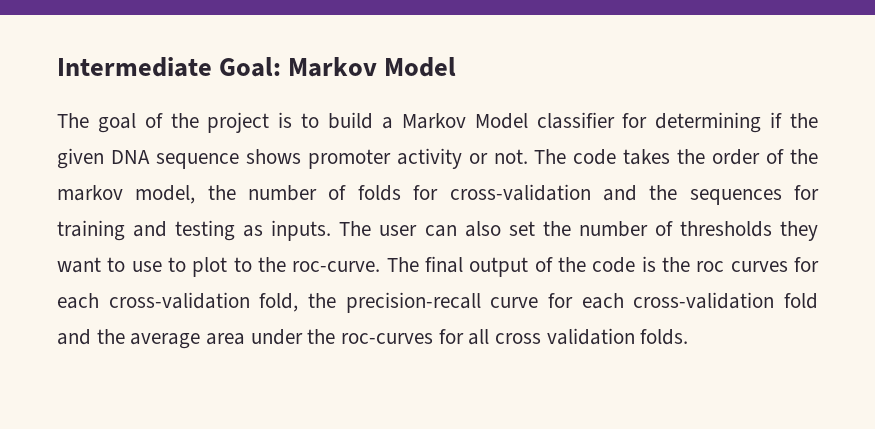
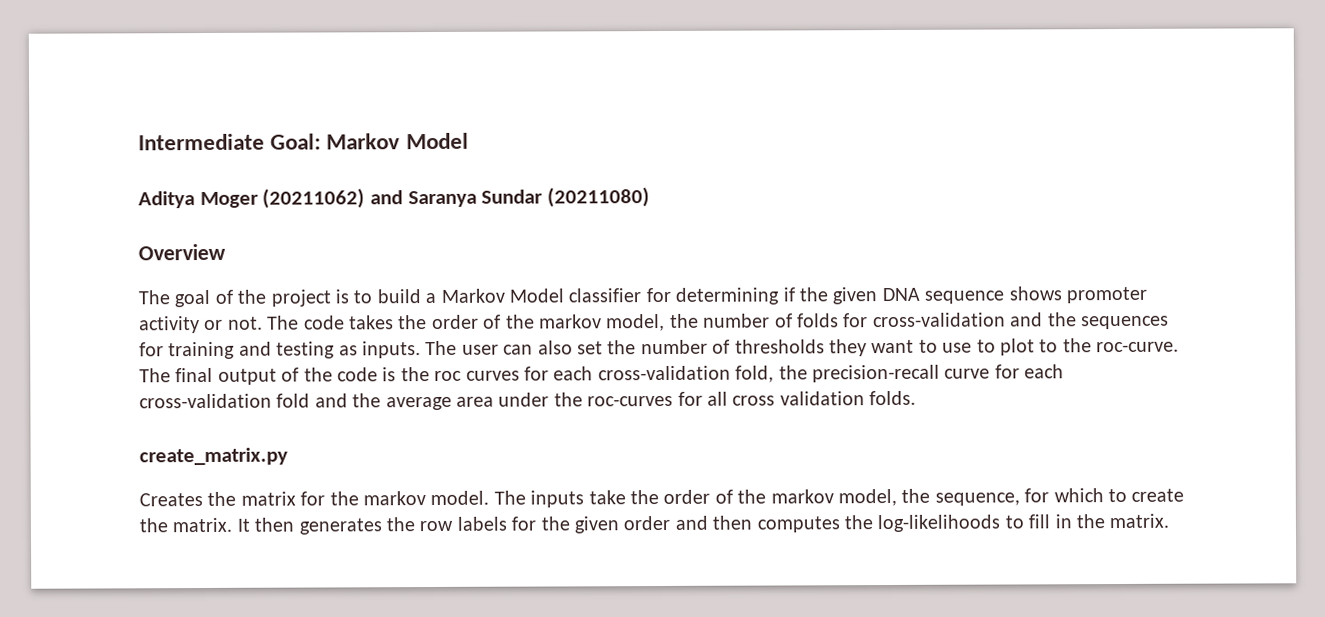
(457, 67) none -> [138,187,651,209] [138,243,226,261] // Aditya Moger (20211062) and Saranya Sundar (20211080) // Overview
(689, 337) none -> [139,447,288,466] [139,488,1185,508] [139,513,1170,535] // create_matrix.py // Creates the matrix for the markov model. The inputs take the order of the markov model, the sequence, for which to create the matrix. It then generates the row labels for the given order and then computes the log-likelihoods to fill in the matrix.

